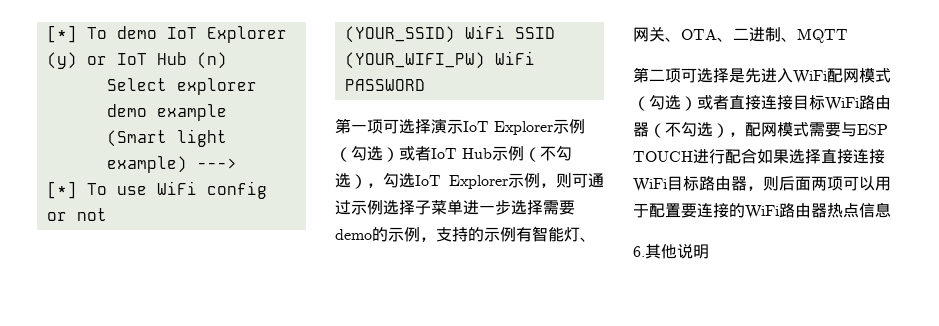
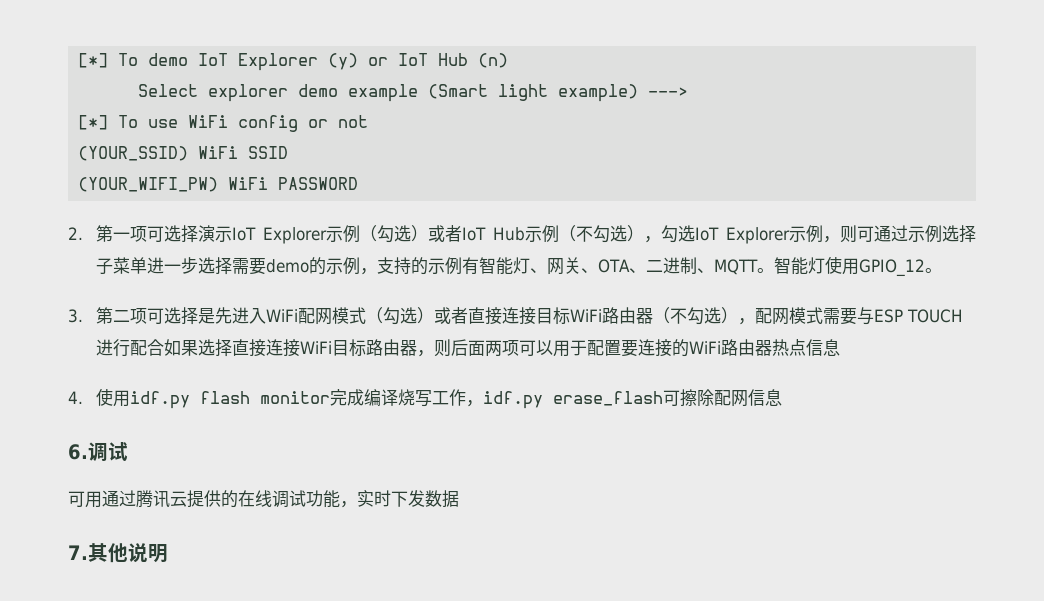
(425, 85) none -> [68,227,83,240] 2.
(848, 35) // -> [757,256,943,277] [68,309,83,323] 。智能灯使用GPIO_12。 // 3.
[633,246,645,257] 6. -> [68,388,783,409] [68,442,128,462] [68,490,459,508] [68,545,88,560] 4.使用idf.py flash monitor完成编译烧写工作，idf.py erase_flash可擦除配网信息 // 6.调试 // 可用通过腾讯云提供的在线调试功能，实时下发数据 // 7.

